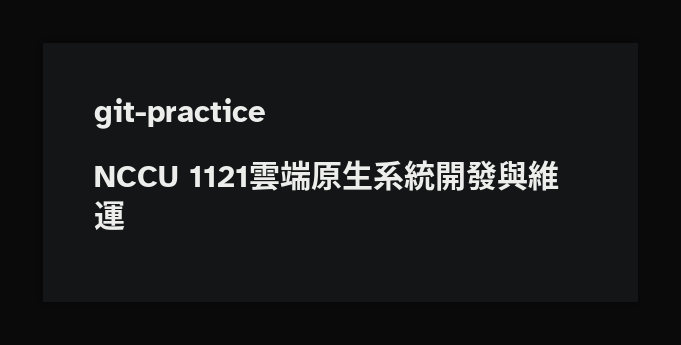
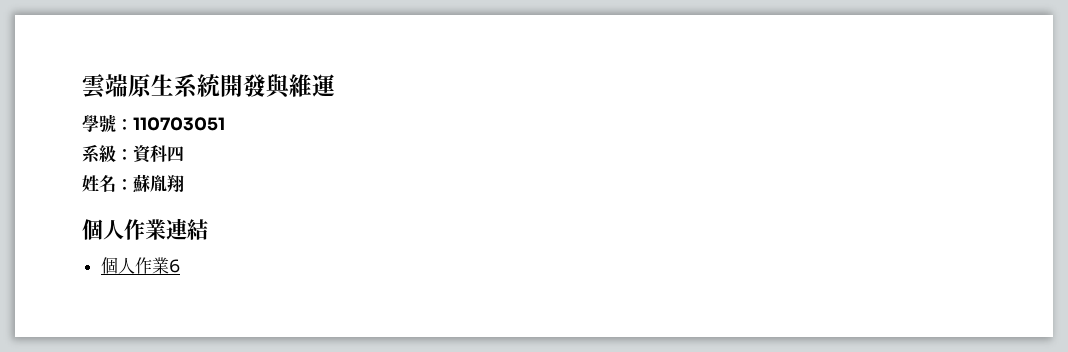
[94,98,266,129] [94,166,249,187] git-practice // NCCU 1121 -> (82, 86) none
(125, 216) none -> [81,114,225,132] [82,144,184,163] [82,174,184,193] [82,218,208,240] [100,257,180,274] // 學號：110703051 // 系級：資科四 // 姓名：蘇胤翔 // 個人作業連結 // 個人作業6

